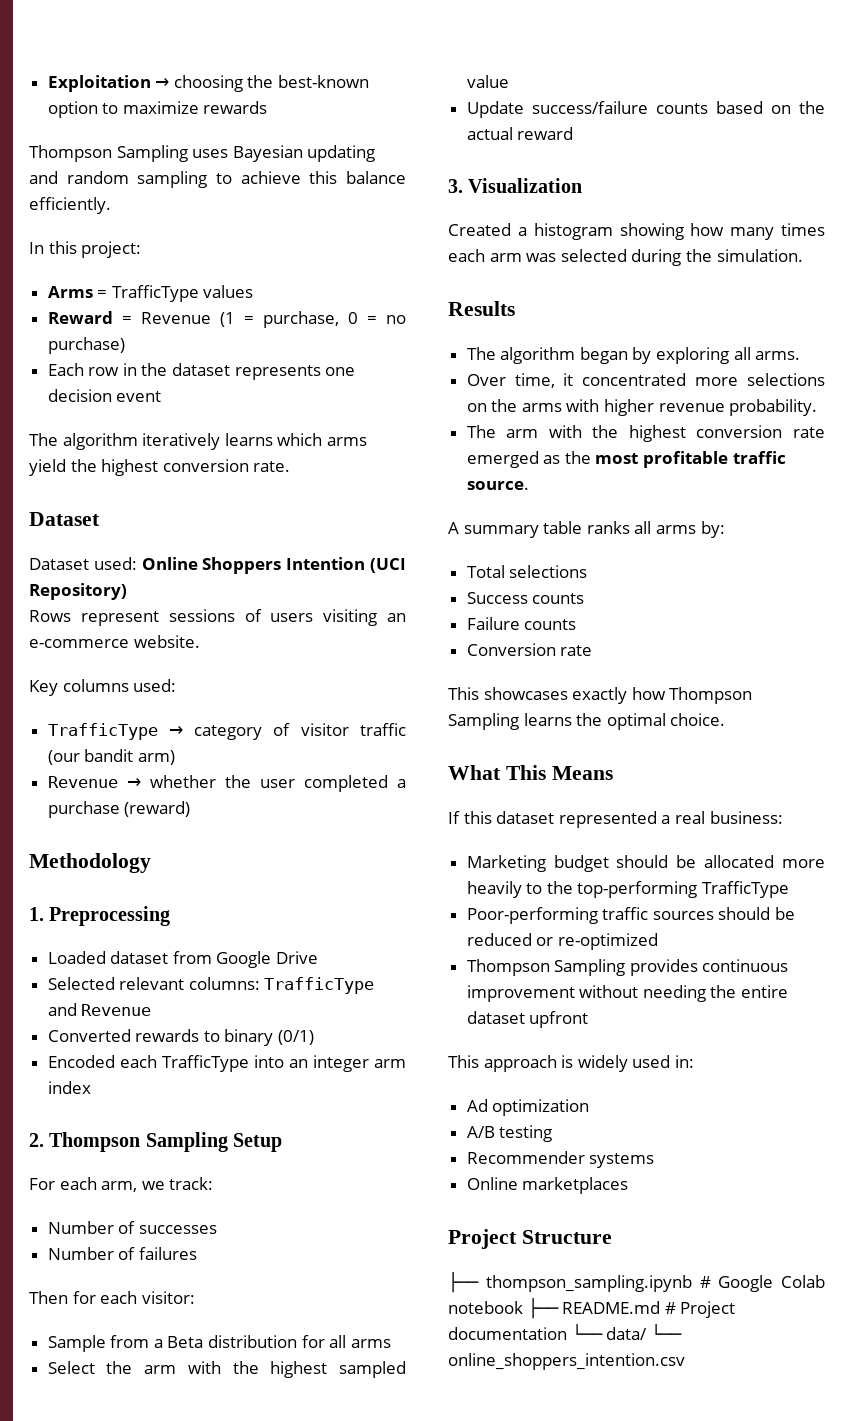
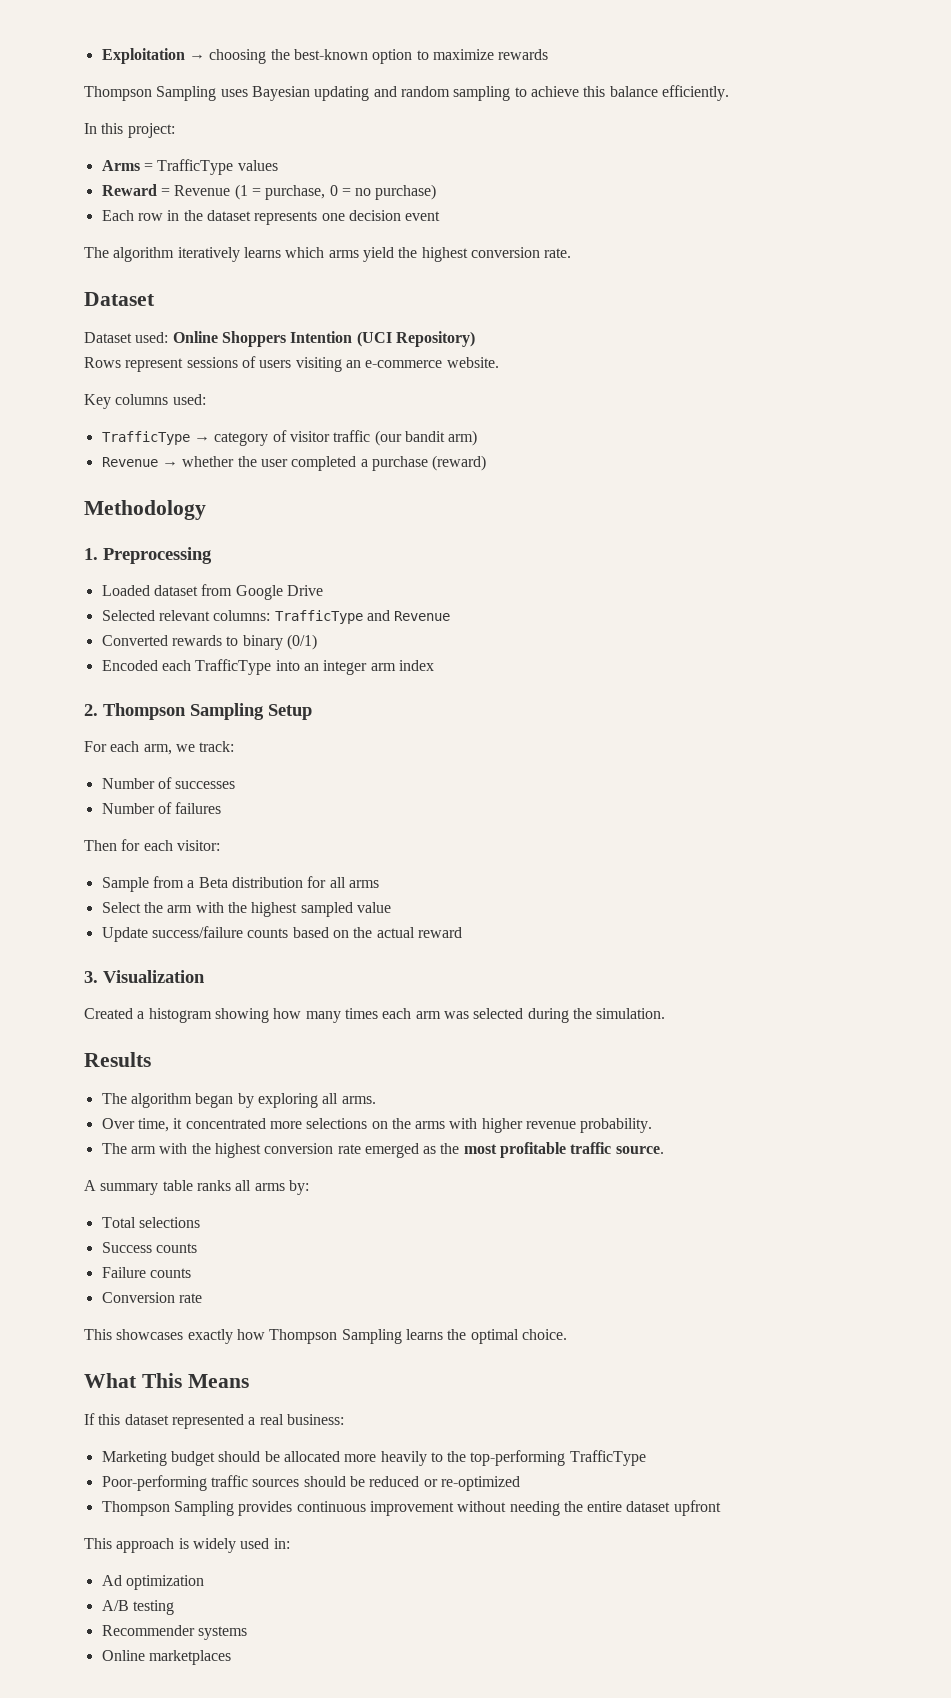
[448,1229,612,1249] [448,1272,825,1293] [448,1298,736,1319] [448,1324,682,1340] [448,1353,685,1370] // Project Structure // ├── thompson_sampling.ipynb # Google Colab notebook ├── README.md # Project documentation └── data/ └── online_shoppers_intention.csv -> (231, 1657) none

